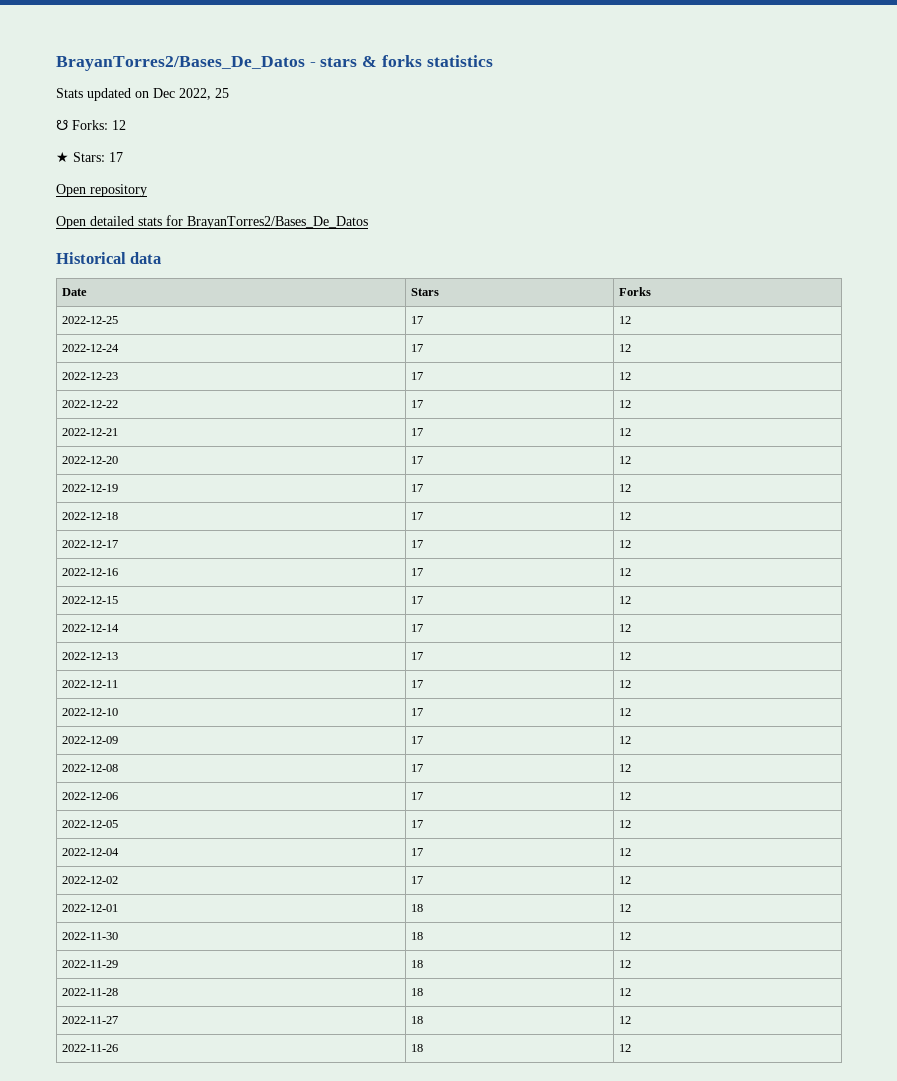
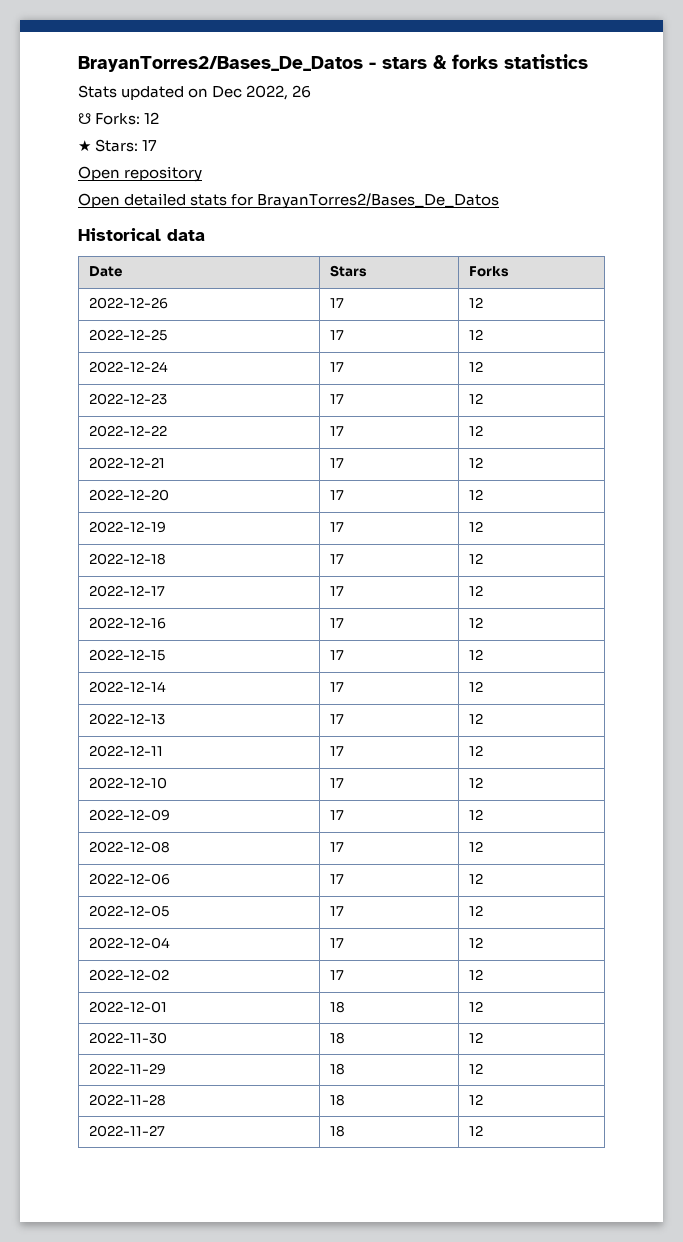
[215,88,229,98] 25 -> [292,85,312,98] 26
(651, 291) none -> [88,297,168,309] [329,298,344,308] [468,297,483,308] // 2022-12-26 | 17 | 12
[61,1044,118,1052] [410,1044,423,1052] [618,1044,631,1052] // 2022-11-26 | 18 | 12 -> (483, 1130) none

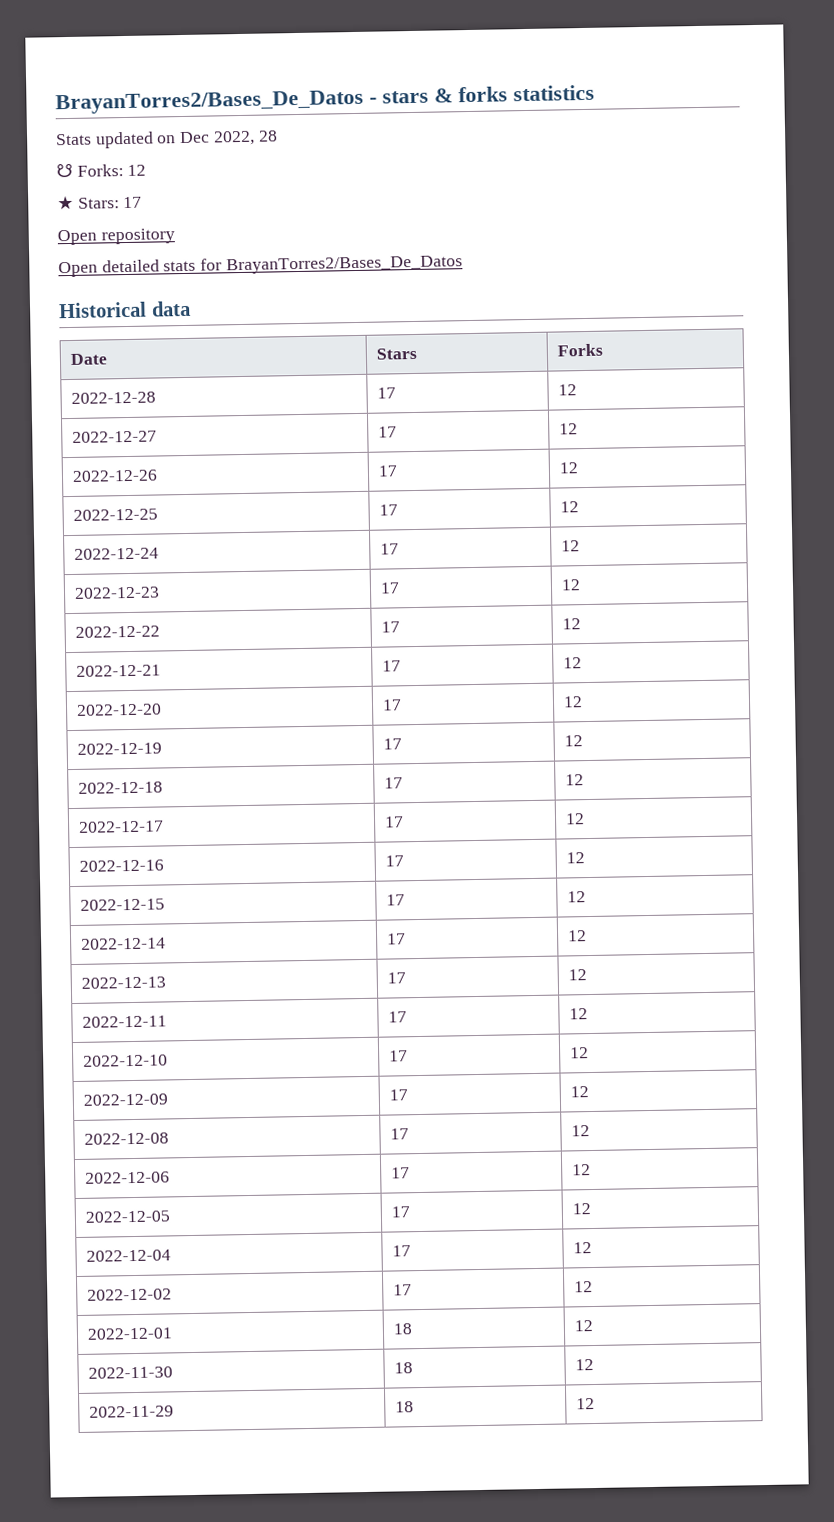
[292,85,312,98] 26 -> [257,130,278,142] 28
(509, 271) none -> [71,391,157,404] [377,387,397,399] [558,384,578,396] [72,430,158,443] [378,426,398,438] [559,423,579,435] // 2022-12-28 | 17 | 12 // 2022-12-27 | 17 | 12
[88,1094,166,1106] [329,1094,345,1106] [468,1094,483,1105] [88,1125,165,1137] [329,1125,345,1137] [468,1125,483,1136] // 2022-11-28 | 18 | 12 // 2022-11-27 | 18 | 12 -> (596, 1403) none

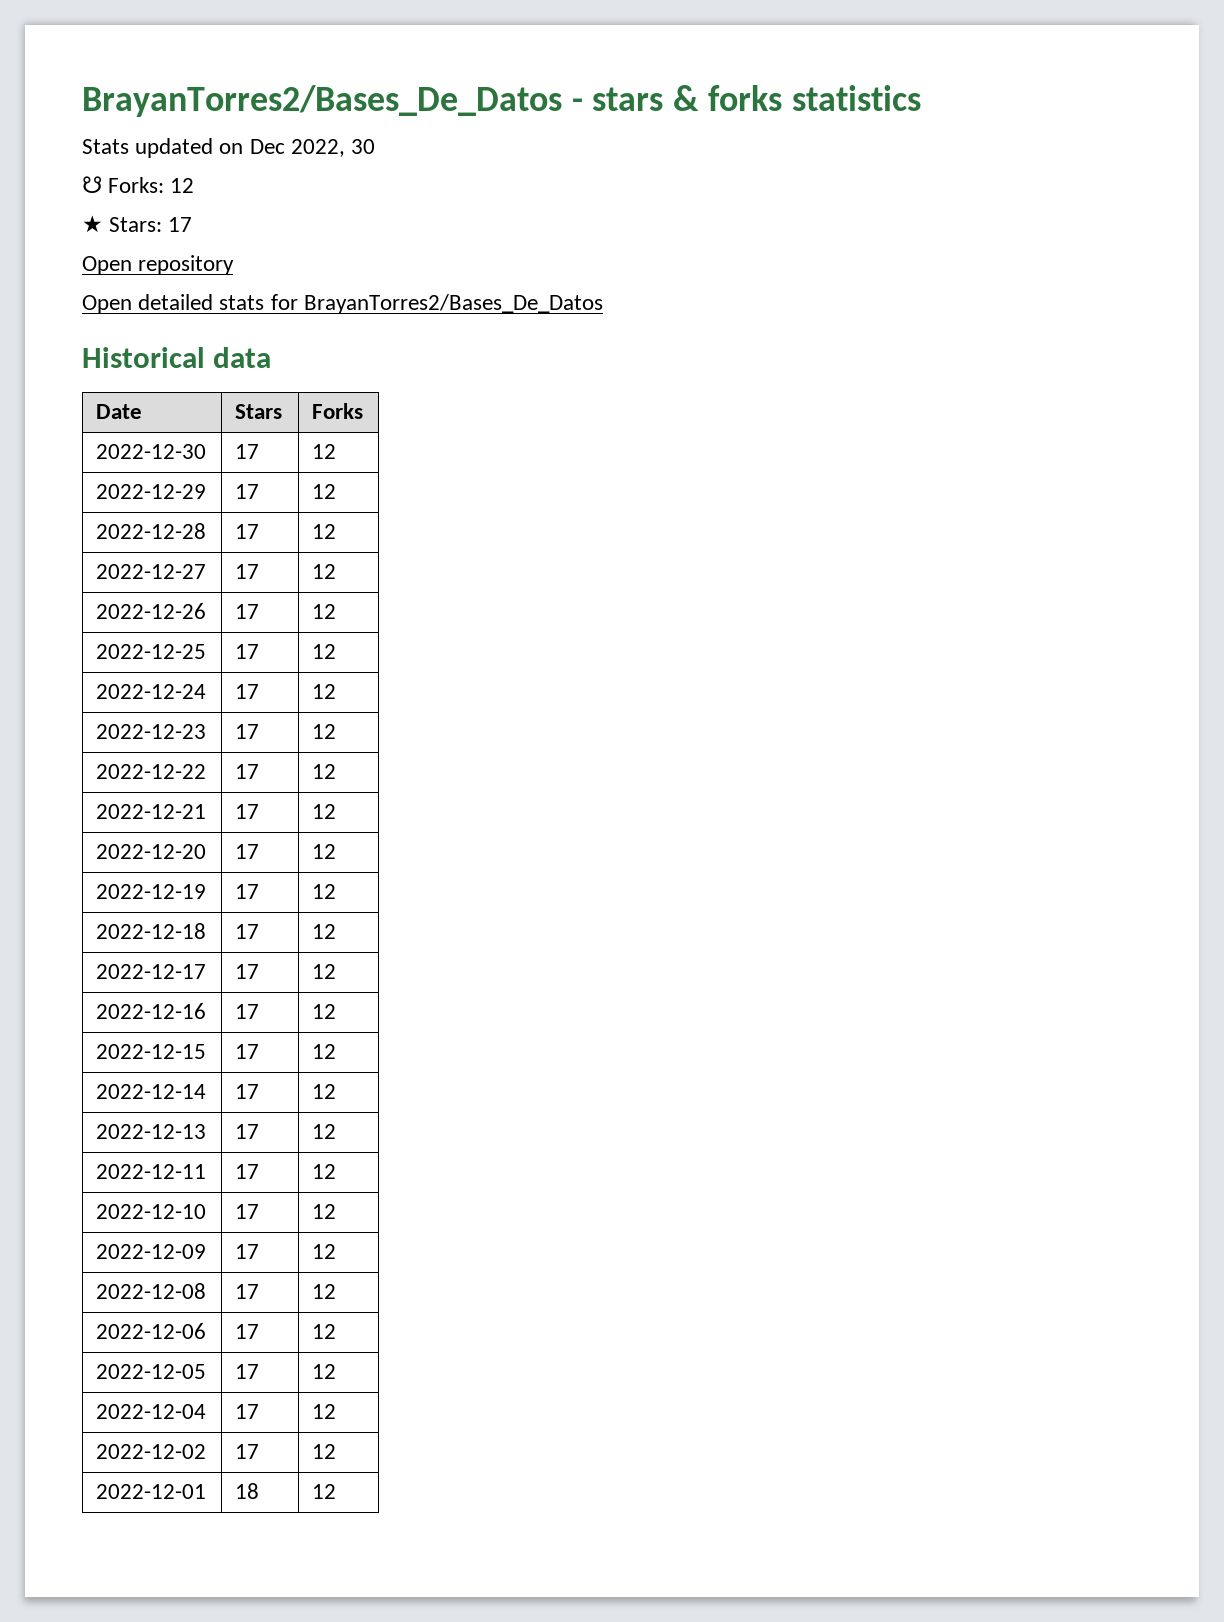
[257,130,278,142] 28 -> [351,139,376,154] 30
(604, 350) none -> [96,444,207,459] [235,444,260,459] [312,444,337,459] [96,484,207,499] [235,484,260,499] [312,484,337,499] // 2022-12-30 | 17 | 12 // 2022-12-29 | 17 | 12
[88,1366,174,1379] [394,1362,414,1374] [575,1358,595,1371] [89,1405,175,1418] [395,1401,415,1413] [576,1397,596,1410] // 2022-11-30 | 18 | 12 // 2022-11-29 | 18 | 12 -> (337, 1491) none

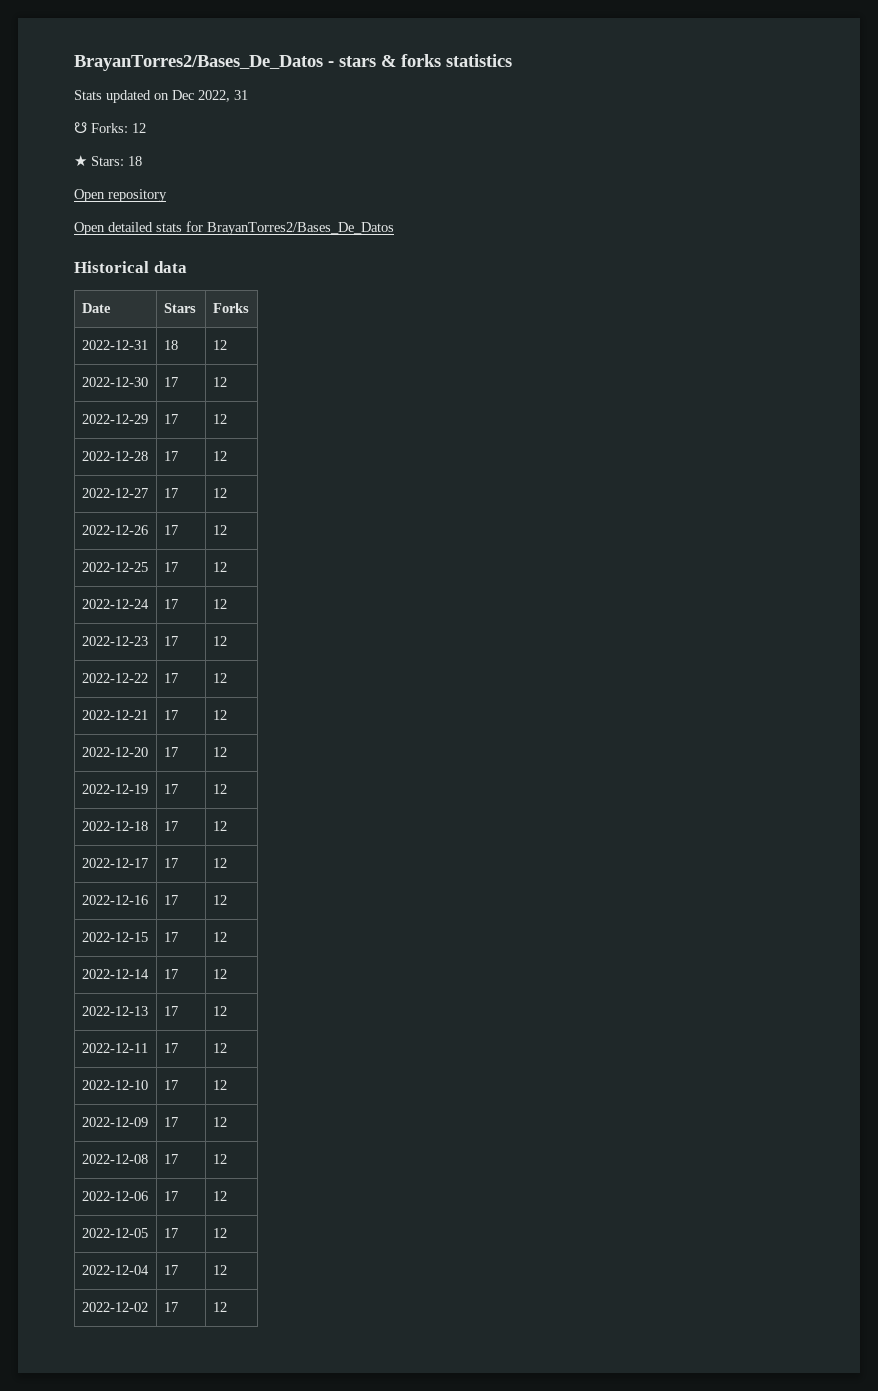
[351,139,376,154] 30 -> [234,90,248,100] 31
[168,217,193,232] 17 -> [128,156,142,166] 18
(364, 411) none -> [81,340,148,350] [163,340,178,350] [212,340,227,350] // 2022-12-31 | 18 | 12
[96,1484,207,1499] [235,1483,260,1499] [312,1484,337,1499] // 2022-12-01 | 18 | 12 -> (227, 1307) none

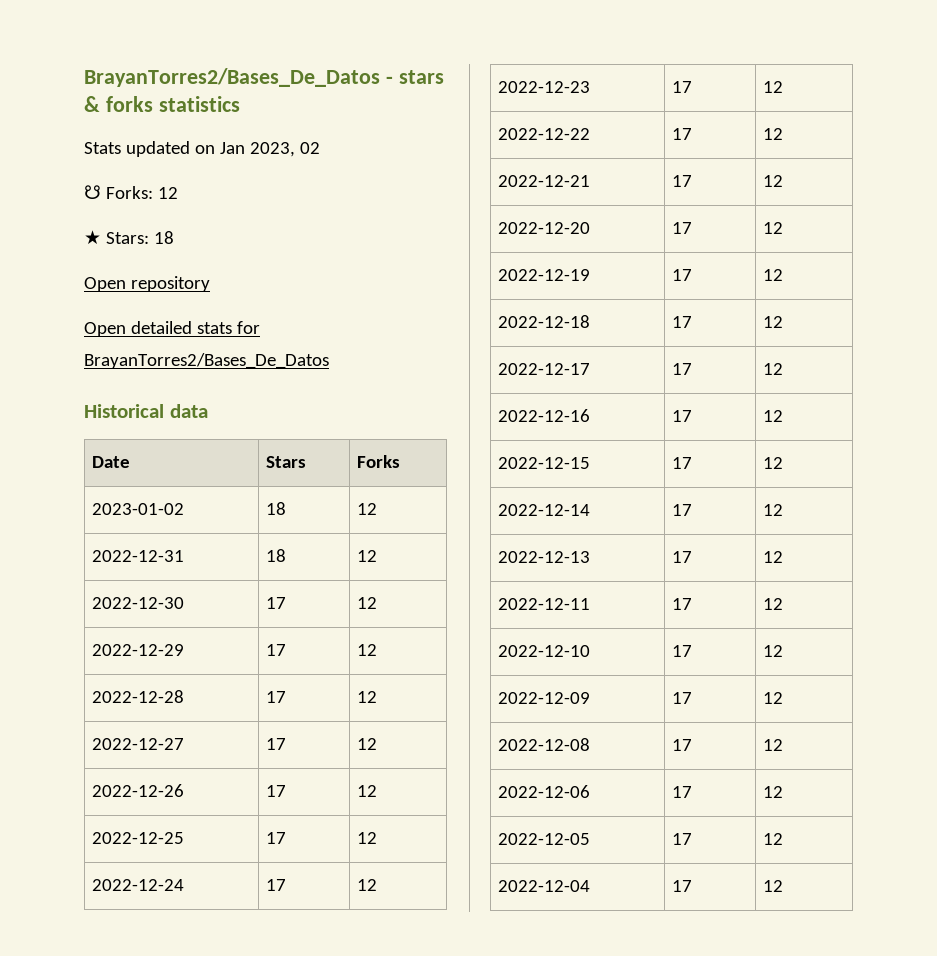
[172,90,248,102] Dec 2022, 31 -> [219,142,320,157] Jan 2023, 02
(249, 308) none -> [92,503,185,515] [266,502,287,515] [357,503,378,515] // 2023-01-02 | 18 | 12
[81,1302,148,1312] [163,1302,178,1312] [212,1302,227,1312] // 2022-12-02 | 17 | 12 -> (784, 886) none

